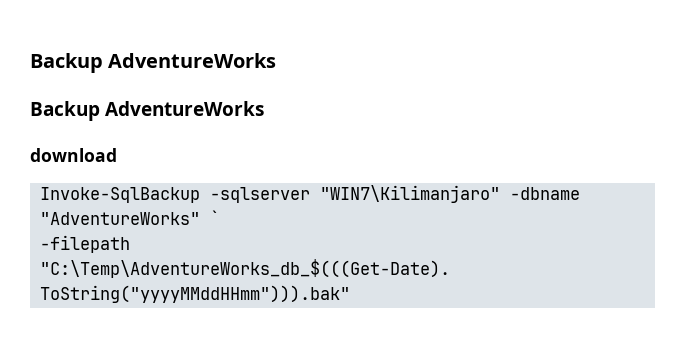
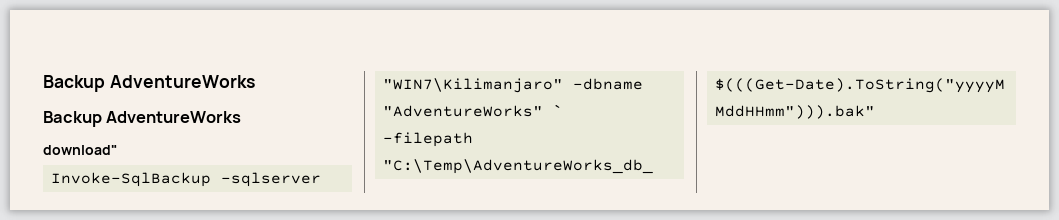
[30,148,117,162] download -> [43,145,118,155] download"

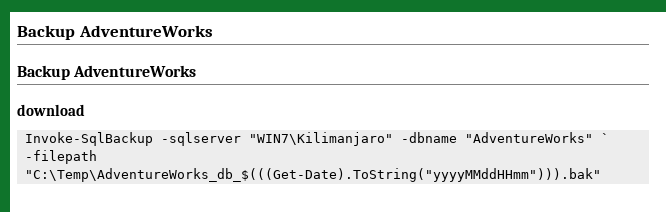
[43,145,118,155] download" -> [17,104,85,116] download

